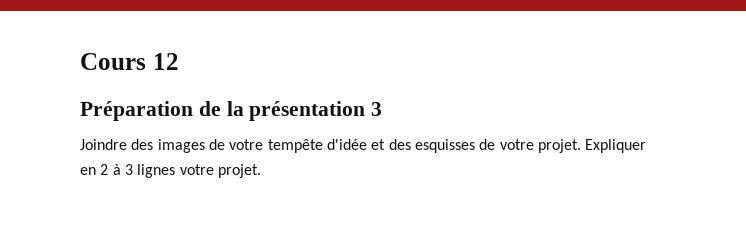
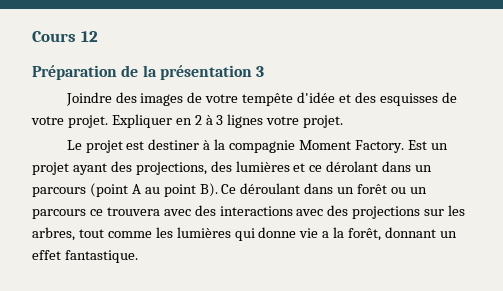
(261, 171) none -> [66,139,448,153] [32,161,433,175] [32,183,427,197] [32,205,466,219] [32,227,457,241] [32,250,138,263] // Le projet est destiner à la compagnie Moment Factory. Est un projet ayant des projections, des lumières et ce dérolant dans un parcours (point A au point B). Ce déroulant dans un forêt ou un parcours ce trouvera avec des interactions avec des projections sur les arbres, tout comme les lumières qui donne vie a la forêt, donnant un effet fantastique.

